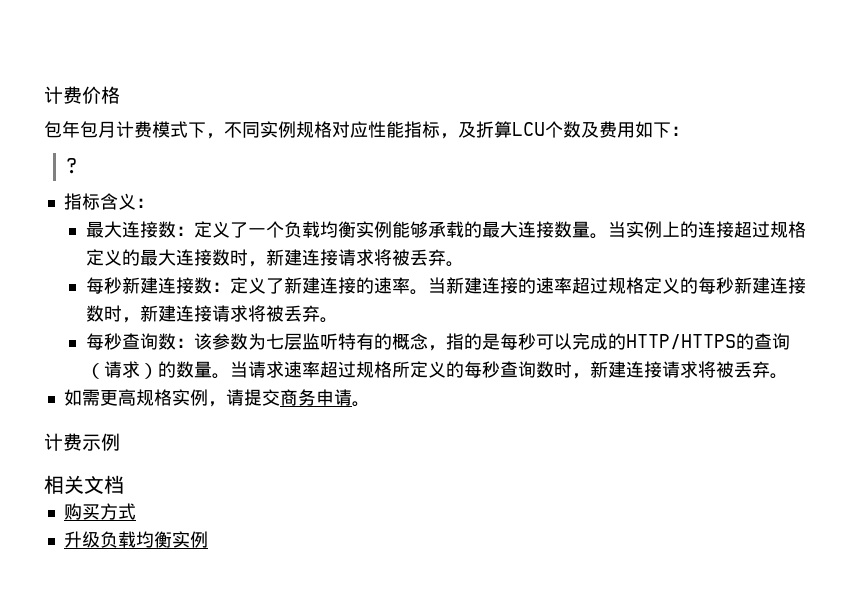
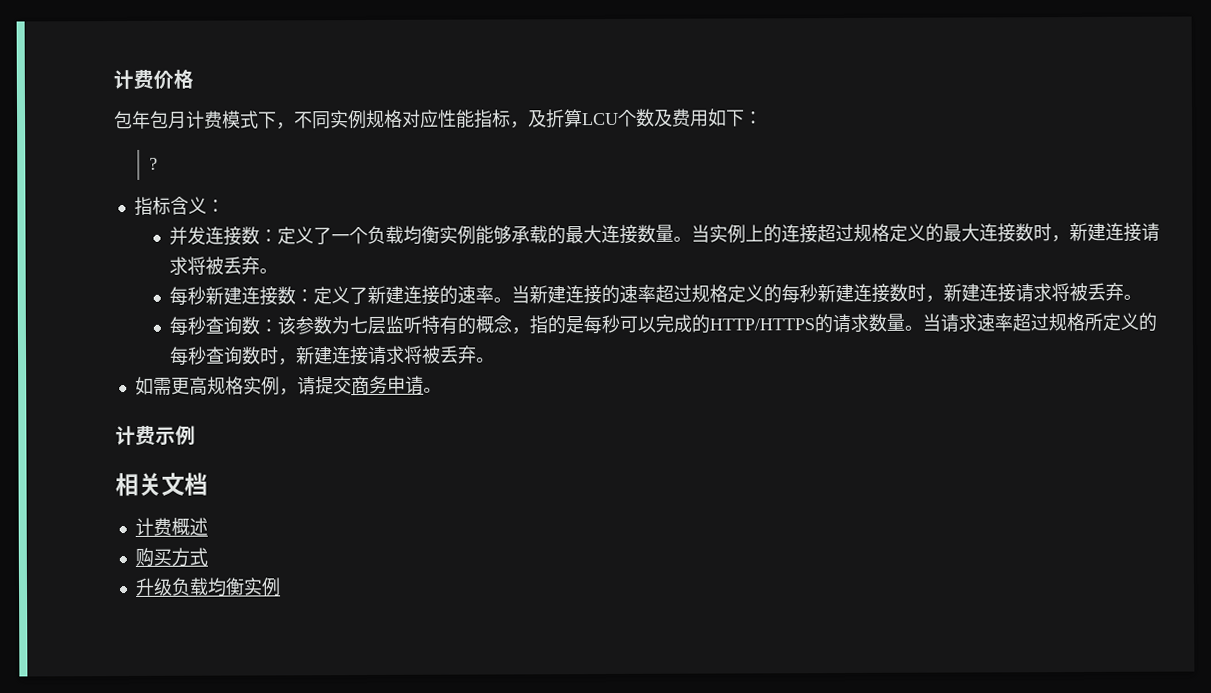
[85,221,122,238] 最大 -> [169,226,207,245] 并发
[753,333,790,350] [85,361,176,379] 查询（请求）的 -> [832,313,870,334] 请求
(124, 484) none -> [134,517,208,536] // 计费概述

